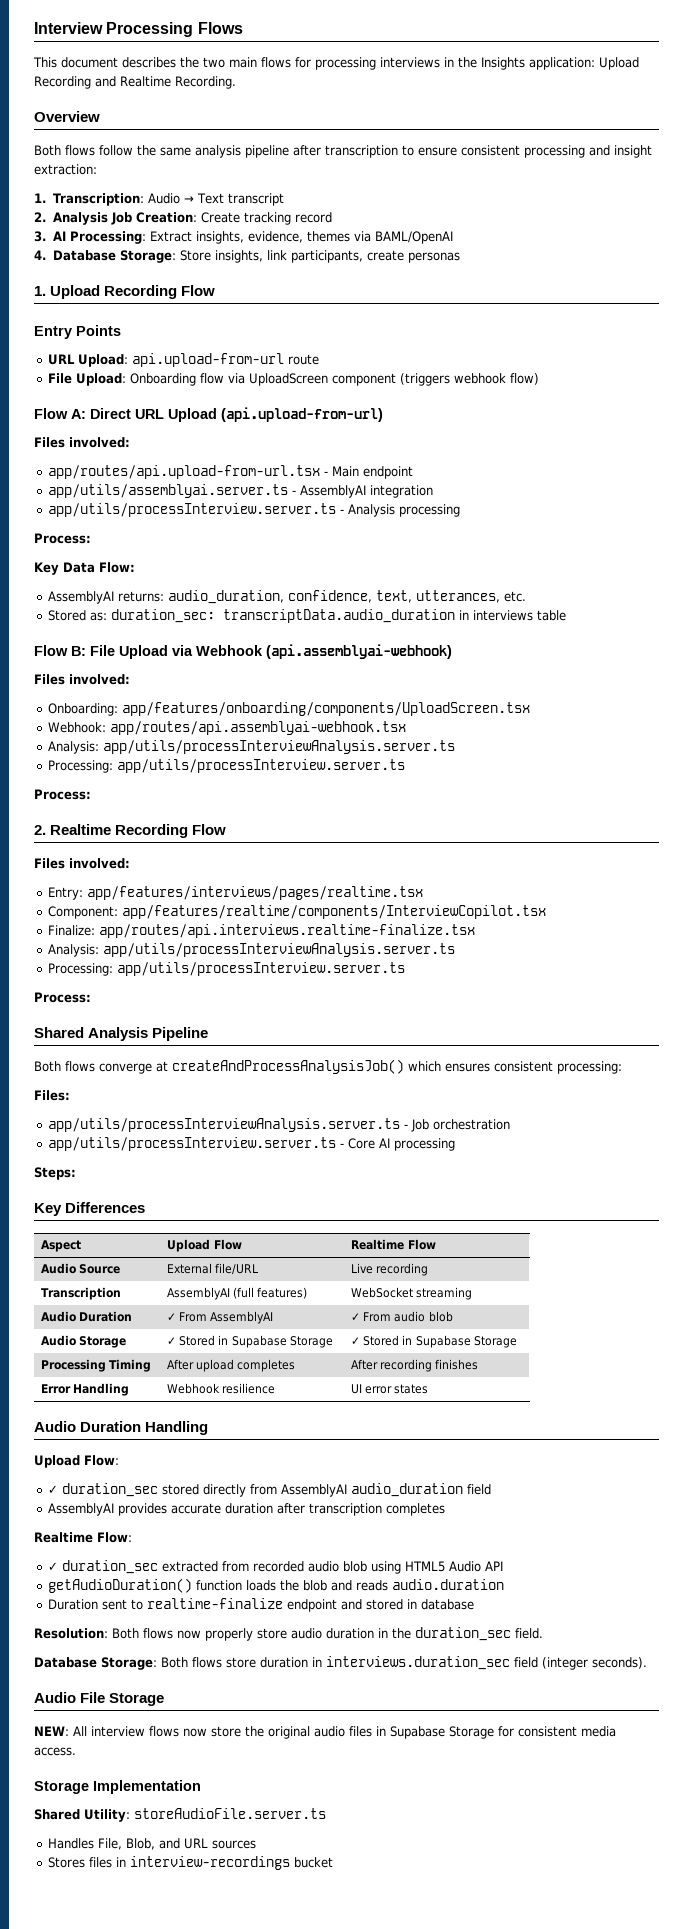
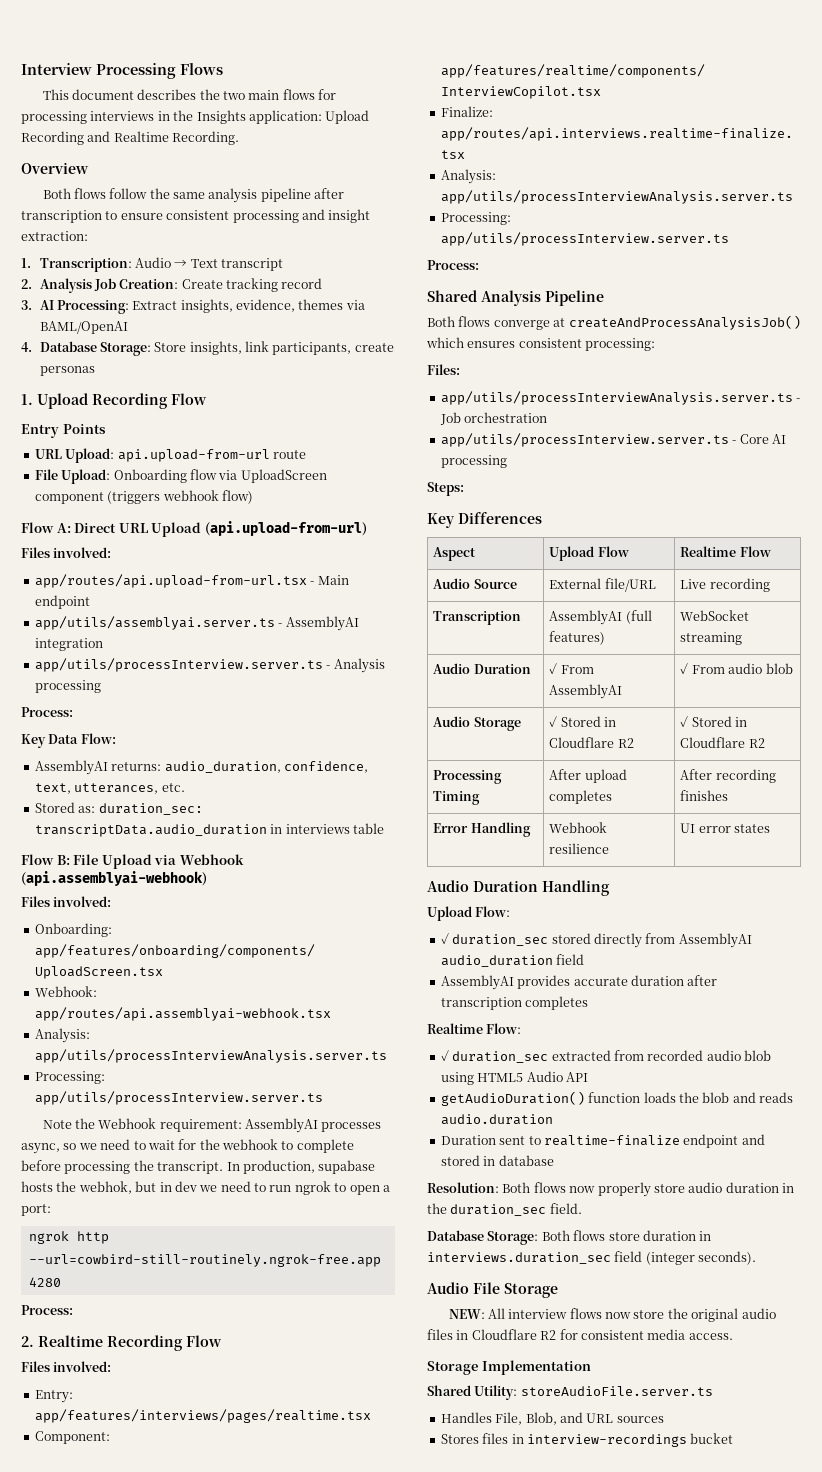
(406, 766) none -> [42,1118,382,1133] [21,1139,354,1154] [21,1160,376,1174] [21,1181,390,1195] [21,1204,51,1216] [28,1231,109,1244] [28,1254,381,1267] [28,1277,61,1287] // Note the Webhook requirement: AssemblyAI processes async, so we need to wait for the webhook to complete before processing the transcript. In production, supabase hosts the webhok, but in dev we need to run ngrok to open a port: // ngrok http --url=cowbird-still-routinely.ngrok-free.app 4280
[231,1335,333,1348] [351,1335,517,1348] Supabase Storage | ✓ Stored in Supabase Storage -> [549,737,634,748] [680,716,748,727] [680,737,765,748] Cloudflare R2 | ✓ Stored in Cloudflare R2
[390,1726,494,1739] Supabase Storage -> [471,1329,557,1340] Cloudflare R2

